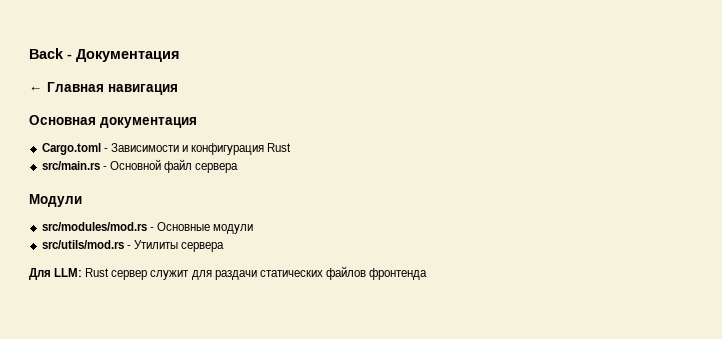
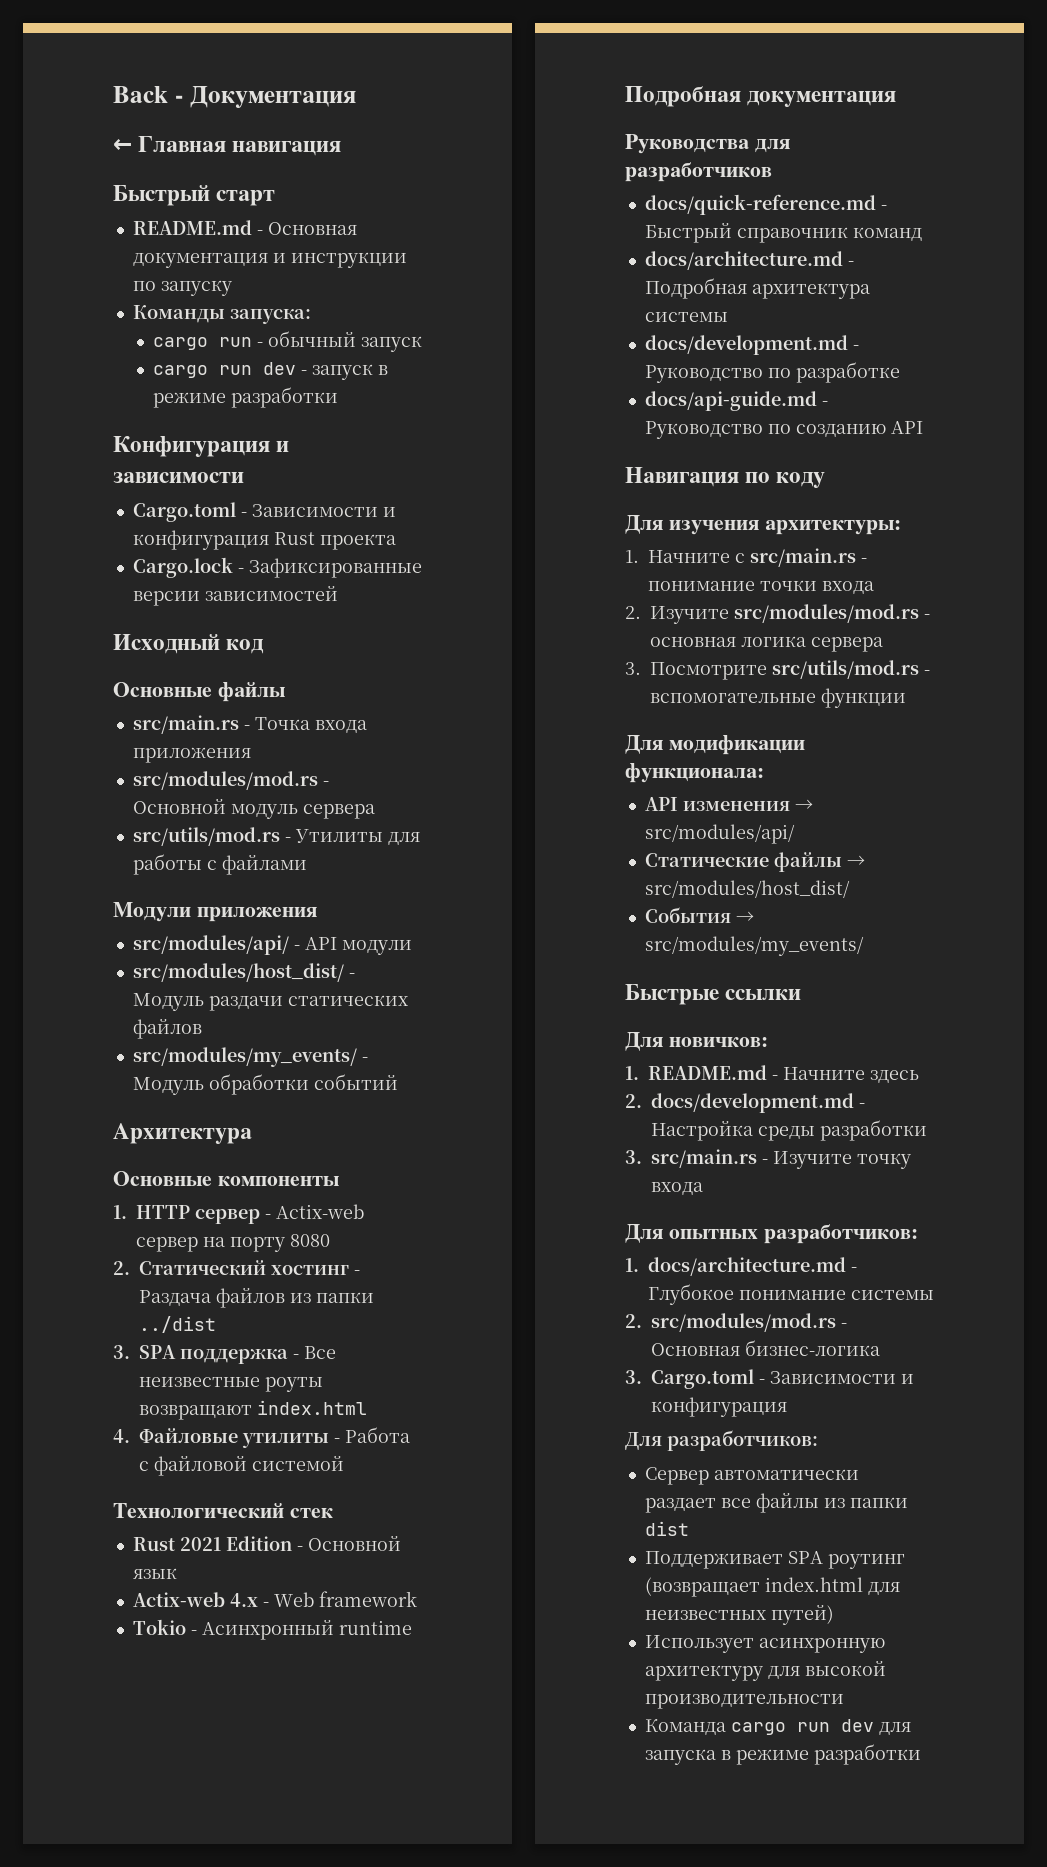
[29,115,197,128] Основная документация -> [113,185,276,206] [132,220,357,235] [132,252,407,268] [132,280,232,296] [132,305,311,324] [152,331,422,352] [152,362,388,380] [152,387,338,408] [113,436,290,457] [113,472,244,483] Быстрый старт // README.md - Основная документация и инструкции по запуску // Команды запуска: // cargo run - обычный запуск // cargo run dev - запуск в режиме разработки // Конфигурация и зависимости
[41,159,239,173] [29,194,82,207] [41,222,253,234] // src/main.rs - Основной файл сервера // Модули // src/modules/mod.rs - Основные модули -> [319,534,396,550] [132,557,422,578] [132,586,338,606] [113,634,265,654] [113,682,285,702] [132,715,367,734] [132,747,251,763] [132,771,329,790] [132,799,375,819] проекта // Cargo.lock - Зафиксированные версии зависимостей // Исходный код // Основные файлы // src/main.rs - Точка входа приложения // src/modules/mod.rs - Основной модуль сервера
[180,242,224,252] [29,266,427,280] сервера // Для LLM: Rust сервер служит для раздачи статических файлов фронтенда -> [387,832,420,845] [132,854,307,875] [113,902,317,922] [132,935,412,955] [132,963,355,982] [132,993,408,1011] [132,1019,202,1039] [132,1047,368,1067] [132,1074,398,1095] [113,1123,252,1144] [113,1171,339,1186] [113,1204,364,1224] [136,1234,330,1252] [113,1260,360,1275] [139,1288,374,1308] [139,1316,216,1333] [113,1345,336,1364] [139,1377,323,1392] [139,1400,367,1420] [113,1427,410,1448] [139,1456,344,1476] [113,1503,333,1518] [132,1536,401,1551] [132,1568,177,1579] [132,1591,417,1607] [132,1619,412,1640] [625,86,897,107] [625,134,790,154] [625,162,772,182] [644,194,887,215] [644,223,922,243] [644,251,854,270] [644,278,870,299] [644,312,728,322] [644,335,859,355] [644,362,900,383] [644,391,828,411] [644,421,923,439] [625,467,826,488] [625,515,901,535] [625,548,867,567] [648,580,874,594] [625,604,930,624] [650,636,883,652] [625,660,930,680] [650,688,906,708] [625,735,805,755] [625,763,764,783] [644,797,813,811] [644,824,795,844] [644,852,865,872] [644,880,850,898] [644,907,754,923] [644,936,864,956] [625,984,802,1005] [625,1032,768,1051] [625,1065,919,1083] [625,1093,865,1113] [651,1120,927,1141] [625,1149,911,1169] [651,1182,703,1195] [625,1224,918,1244] [625,1257,857,1276] [648,1284,934,1305] [625,1313,847,1332] [651,1340,880,1356] [625,1369,914,1389] [651,1397,787,1417] [625,1430,818,1451] [644,1467,859,1485] [644,1493,908,1513] [644,1521,689,1536] [644,1551,905,1569] [644,1577,900,1597] [644,1605,834,1625] [644,1635,885,1653] [644,1661,886,1681] [644,1694,844,1709] [644,1719,911,1735] [644,1744,921,1765] для работы с файлами // Модули приложения // src/modules/api/ - API модули // src/modules/host_dist/ - Модуль раздачи статических файлов // src/modules/my_events/ - Модуль обработки событий // Архитектура // Основные компоненты // 1. HTTP сервер - Actix-web сервер на порту 8080 // 2. Статический хостинг - Раздача файлов из папки ../dist // 3. SPA поддержка - Все неизвестные роуты возвращают index.html // 4. Файловые утилиты - Работа с файловой системой // Технологический стек // Rust 2021 Edition - Основной язык // Actix-web 4.x - Web framework // Tokio - Асинхронный runtime // Подробная документация // Руководства для разработчиков // docs/quick-reference.md - Быстрый справочник команд // docs/architecture.md - Подробная архитектура системы // docs/development.md - Руководство по разработке // docs/api-guide.md - Руководство по созданию API // Навигация по коду // Для изучения архитектуры: // 1. Начните с src/main.rs - понимание точки входа // 2. Изучите src/modules/mod.rs - основная логика сервера // 3. Посмотрите src/utils/mod.rs - вспомогательные функции // Для модификации функционала: // API изменения → src/modules/api/ // Статические файлы → src/modules/host_dist/ // События → src/modules/my_events/ // Быстрые ссылки // Для новичков: // 1. README.md - Начните здесь // 2. docs/development.md - Настройка среды разработки // 3. src/main.rs - Изучите точку входа // Для опытных разработчиков: // 1. docs/architecture.md - Глубокое понимание системы // 2. src/modules/mod.rs - Основная бизнес-логика // 3. Cargo.toml - Зависимости и конфигурация // Для разработчиков: // Сервер автоматически раздает все файлы из папки dist // Поддерживает SPA роутинг (возвращает index.html для неизвестных путей) // Использует асинхронную архитектуру для высокой производительности // Команда cargo run dev для запуска в режиме разработки

